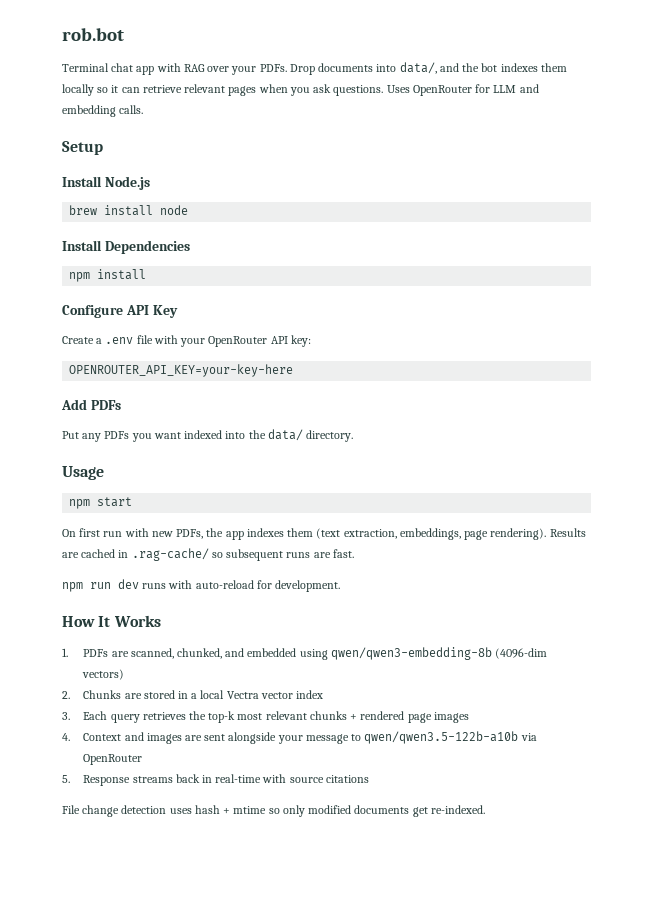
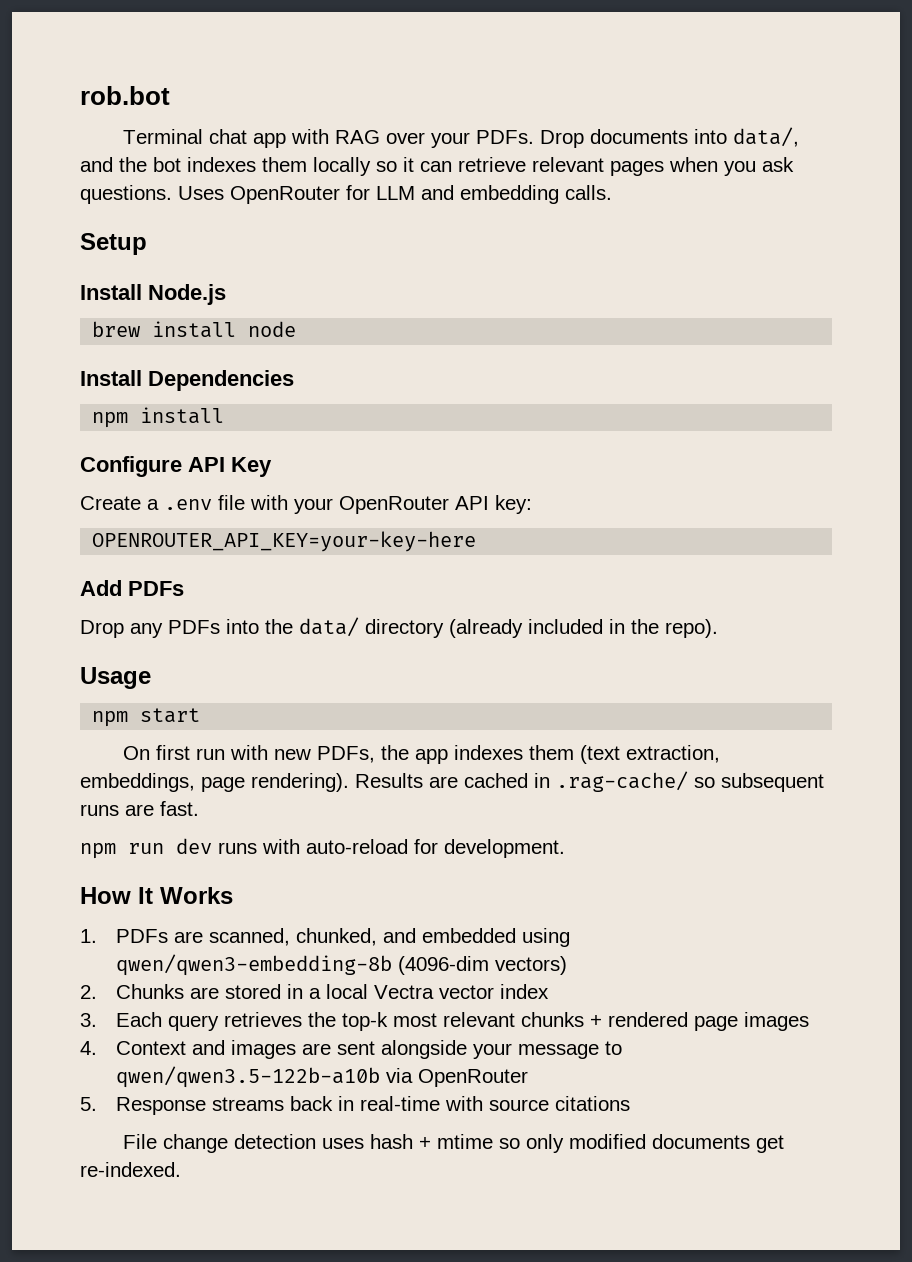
[62,431,79,439] Put -> [80,620,124,638] Drop
[131,429,354,442] you want indexed into the data/ directory. -> [226,617,718,638] into the data/ directory (already included in the repo).

